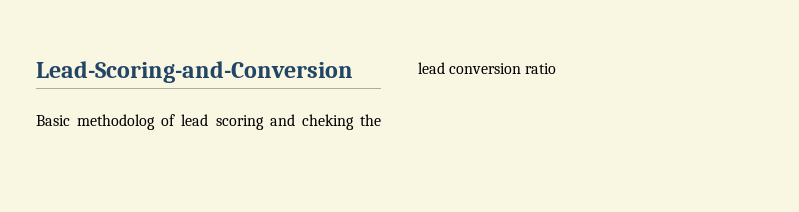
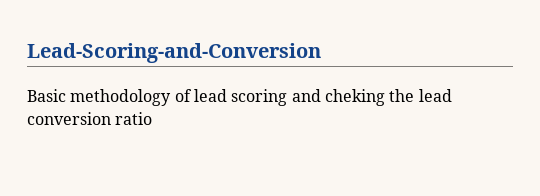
[77,114,156,130] methodolog -> [70,89,172,106] methodology

